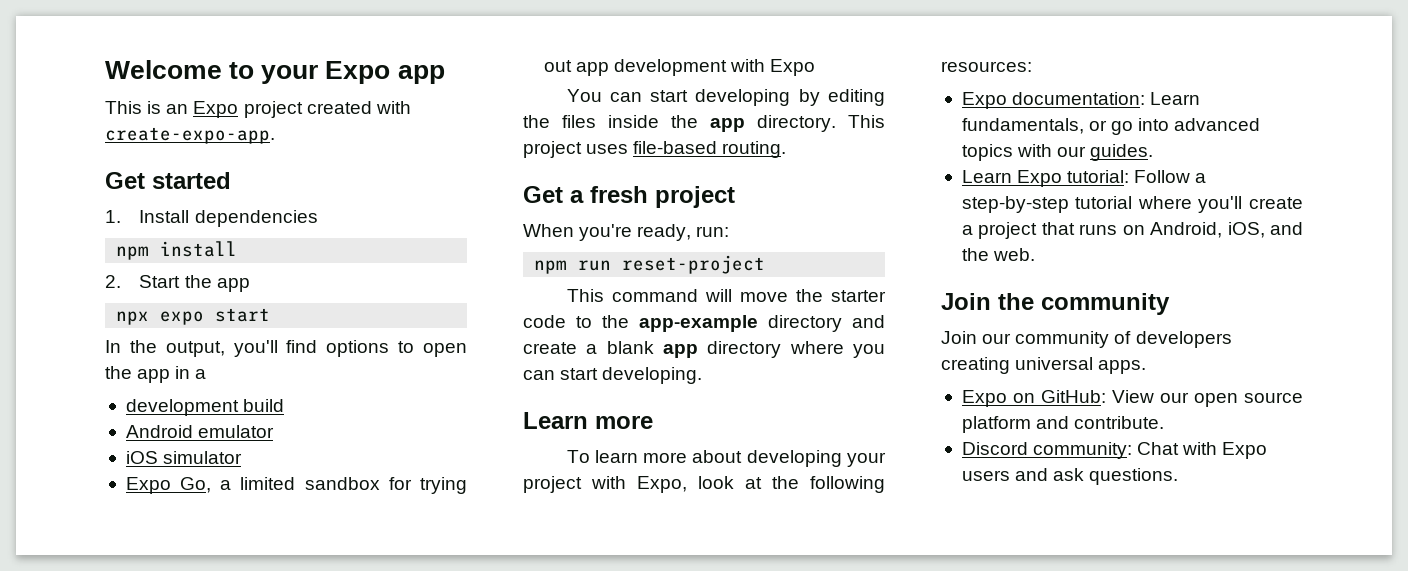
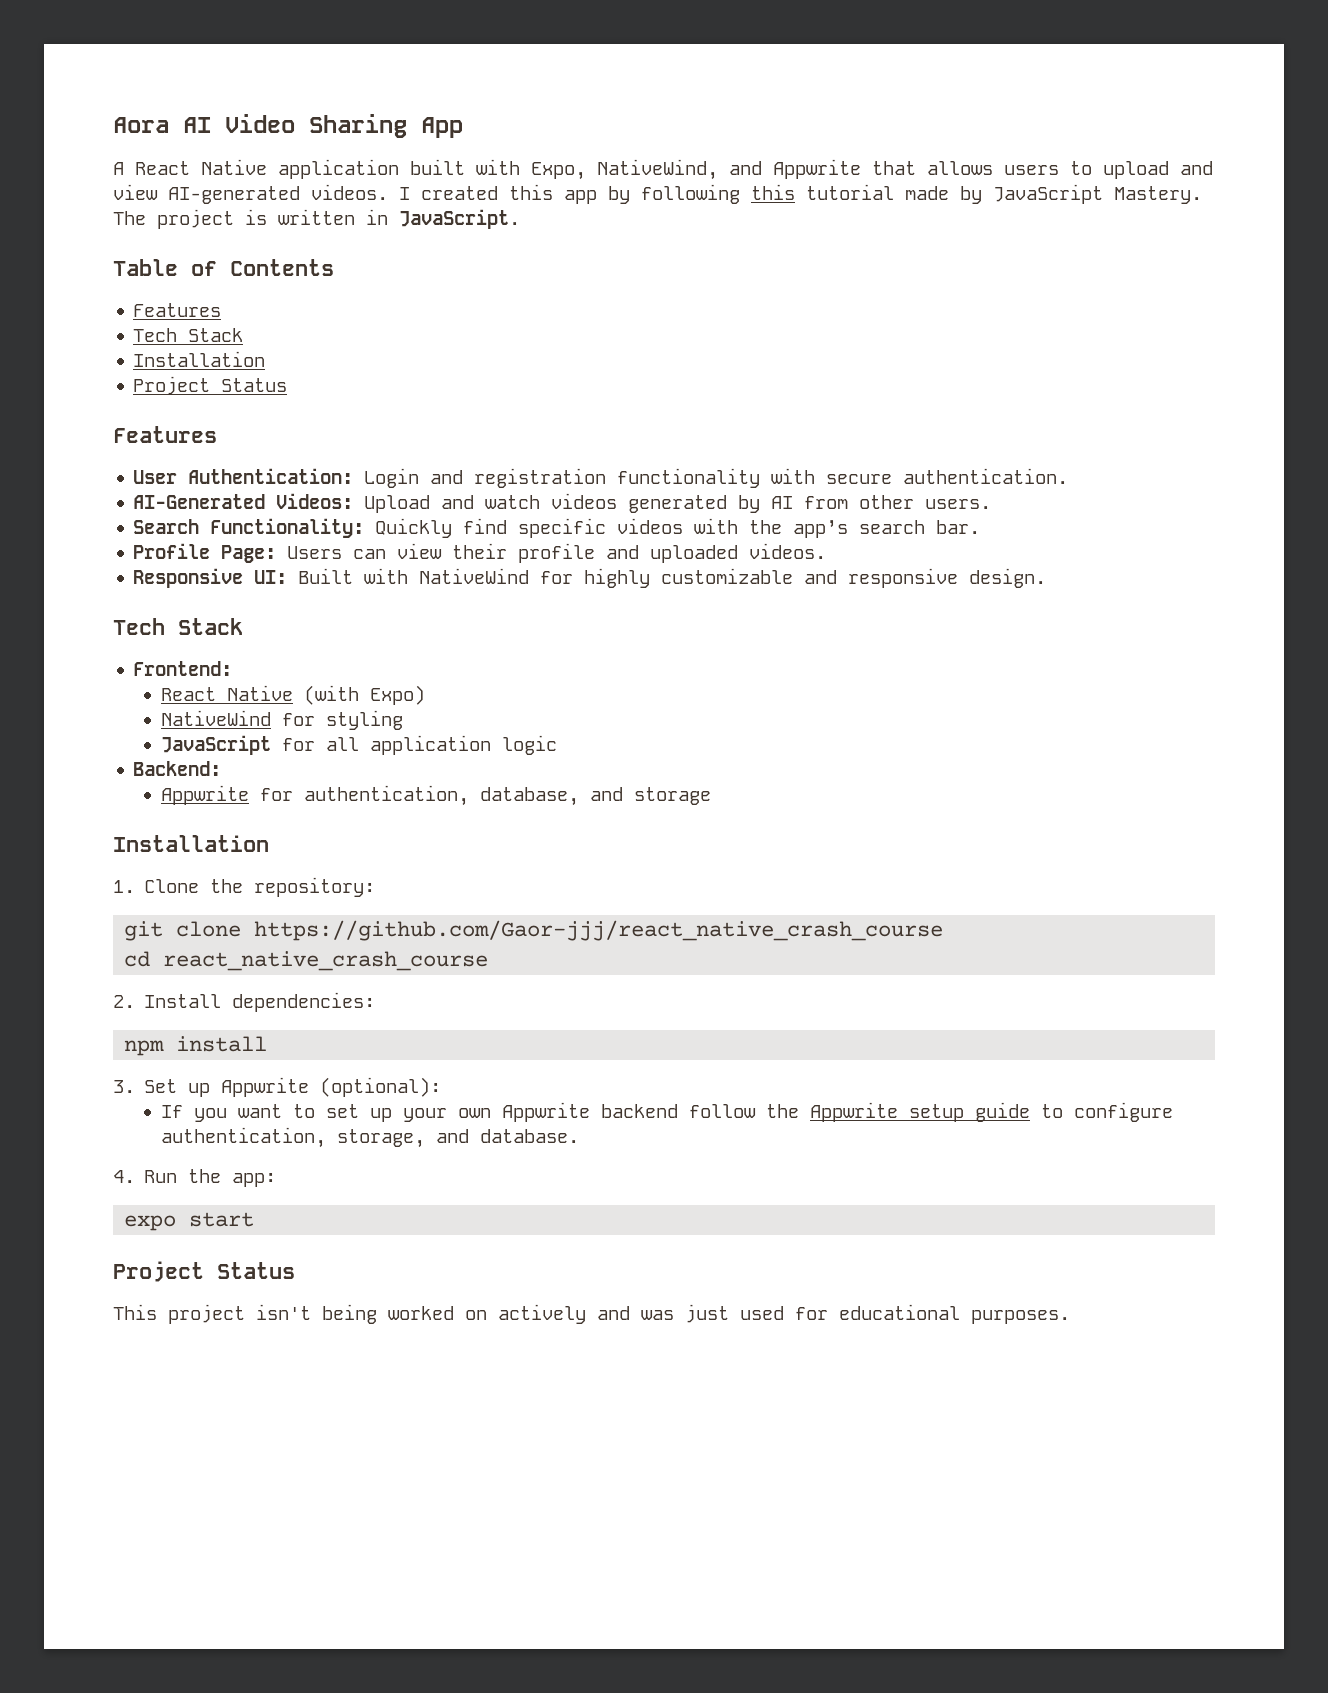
[105,60,445,84] [105,101,411,118] [105,127,275,144] [105,172,231,189] [105,210,318,227] [116,241,238,260] [105,275,250,292] [116,308,271,325] [105,340,467,357] [105,366,207,383] [125,399,285,416] [125,425,275,438] [125,451,243,464] [125,477,467,494] [543,59,816,76] [566,89,885,106] [523,115,885,132] [523,141,787,158] [523,186,735,208] [523,224,730,241] [534,255,766,274] [566,289,886,302] [523,315,885,332] [523,341,885,358] [523,367,703,384] [523,412,653,429] [566,450,886,467] [523,476,885,493] [941,61,1032,72] [961,92,1201,109] [961,118,1261,135] [961,144,1154,161] [961,170,1207,187] [961,196,1303,213] [961,222,1303,239] [961,248,1036,261] [941,293,1170,315] [941,331,1232,348] [941,357,1147,374] [961,390,1303,407] [961,416,1165,433] [961,442,1268,459] [961,468,1179,485] Welcome to your Expo app // This is an Expo project created with create-expo-app. // Get started // 1. Install dependencies // npm install // 2. Start the app // npx expo start // In the output, you'll find options to open the app in a // development build // Android emulator // iOS simulator // Expo Go, a limited sandbox for trying out app development with Expo // You can start developing by editing the files inside the app directory. This project uses file-based routing. // Get a fresh project // When you're ready, run: // npm run reset-project // This command will move the starter code to the app-example directory and create a blank app directory where you can start developing. // Learn more // To learn more about developing your project with Expo, look at the following resources: // Expo documentation: Learn fundamentals, or go into advanced topics with our guides. // Learn Expo tutorial: Follow a step-by-step tutorial where you'll create a project that runs on Android, iOS, and the web. // Join the community // Join our community of developers creating universal apps. // Expo on GitHub: View our open source platform and contribute. // Discord community: Chat with Expo users and ask questions. -> [113,114,463,138] [113,159,1213,180] [113,184,1202,204] [113,209,520,229] [113,259,334,276] [133,303,222,317] [133,328,244,342] [133,351,266,367] [133,376,288,395] [113,426,217,443] [133,468,1069,488] [133,493,992,513] [133,518,981,538] [133,543,827,563] [133,568,1047,588] [113,618,243,635] [133,661,233,676] [160,685,425,705] [160,710,403,730] [160,735,557,755] [133,761,222,776] [160,785,711,806] [113,835,269,852] [113,877,376,897] [124,920,944,941] [124,951,489,971] [113,992,376,1012] [124,1036,268,1056] [113,1077,442,1097] [160,1102,1173,1122] [160,1127,579,1148] [113,1169,277,1187] [124,1212,255,1231] [113,1261,295,1282] [113,1304,1070,1324] Aora AI Video Sharing App // A React Native application built with Expo, NativeWind, and Appwrite that allows users to upload and view AI-generated videos. I created this app by following this tutorial made by JavaScript Mastery. The project is written in JavaScript. // Table of Contents // Features // Tech Stack // Installation // Project Status // Features // User Authentication: Login and registration functionality with secure authentication. // AI-Generated Videos: Upload and watch videos generated by AI from other users. // Search Functionality: Quickly find specific videos with the app’s search bar. // Profile Page: Users can view their profile and uploaded videos. // Responsive UI: Built with NativeWind for highly customizable and responsive design. // Tech Stack // Frontend: // React Native (with Expo) // NativeWind for styling // JavaScript for all application logic // Backend: // Appwrite for authentication, database, and storage // Installation // 1. Clone the repository: // git clone https://github.com/Gaor-jjj/react_native_crash_course // cd react_native_crash_course // 2. Install dependencies: // npm install // 3. Set up Appwrite (optional): // If you want to set up your own Appwrite backend follow the Appwrite setup guide to configure authentication, storage, and database. // 4. Run the app: // expo start // Project Status // This project isn't being worked on actively and was just used for educational purposes.

